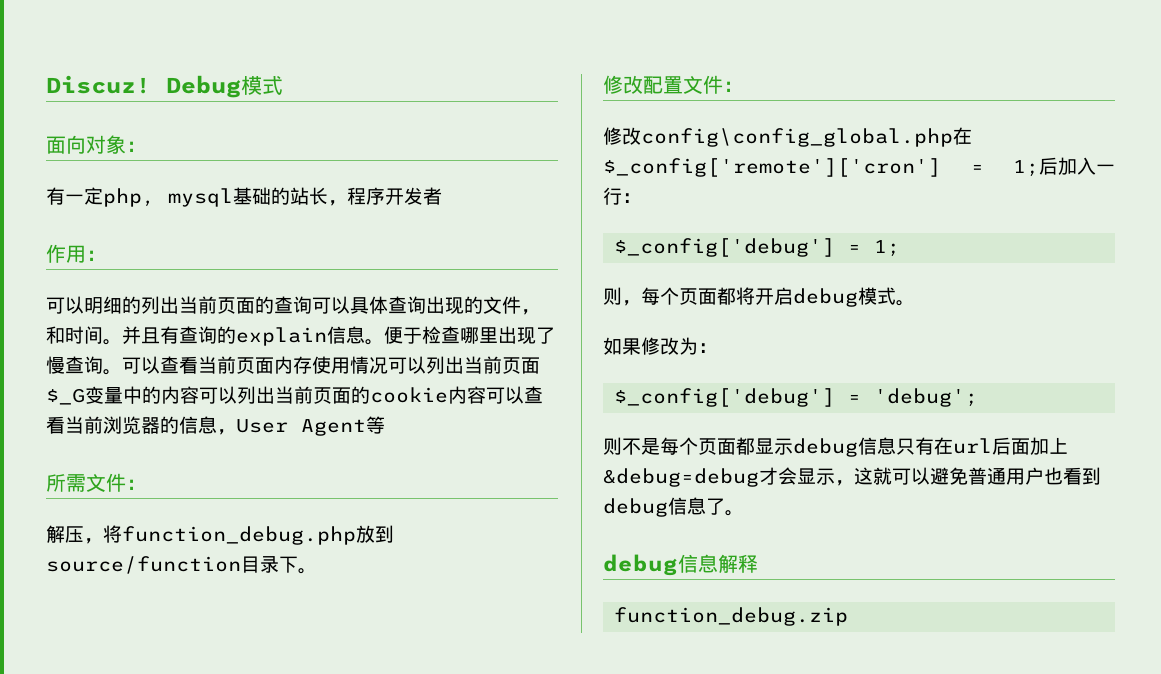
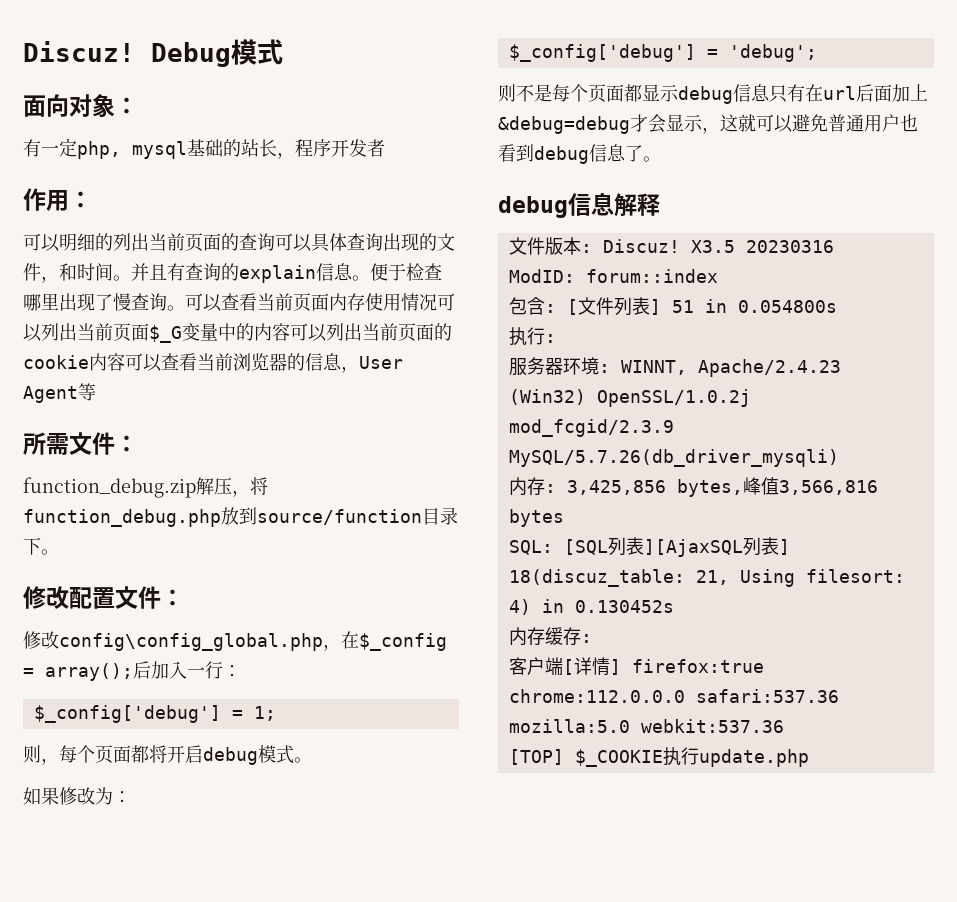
(146, 484) none -> [23,477,196,498] function_debug.zip
[953,127,972,145] [603,158,1039,177] 在$_config['remote']['cron'] = 1; -> [323,631,447,651] [23,663,133,681] ，在$_config = array();
[614,607,849,626] function_debug.zip -> [508,237,834,255] [508,269,718,283] [508,297,837,316] [508,327,556,346] [508,357,841,377] [508,389,751,407] [508,419,674,437] [508,449,839,467] [508,477,878,497] [508,509,564,527] [508,537,790,557] [508,569,905,587] [508,599,674,615] [508,627,592,646] [508,657,764,676] [508,689,839,703] [508,719,784,733] [508,747,809,767] 文件版本: Discuz! X3.5 20230316 // ModID: forum::index // 包含: [文件列表] 51 in 0.054800s // 执行: // 服务器环境: WINNT, Apache/2.4.23 (Win32) OpenSSL/1.0.2j mod_fcgid/2.3.9 MySQL/5.7.26(db_driver_mysqli) // 内存: 3,425,856 bytes,峰值3,566,816 bytes // SQL: [SQL列表][AjaxSQL列表] 18(discuz_table: 21, Using filesort: 4) in 0.130452s // 内存缓存: // 客户端[详情] firefox:true chrome:112.0.0.0 safari:537.36 mozilla:5.0 webkit:537.36 // [TOP] $_COOKIE执行update.php

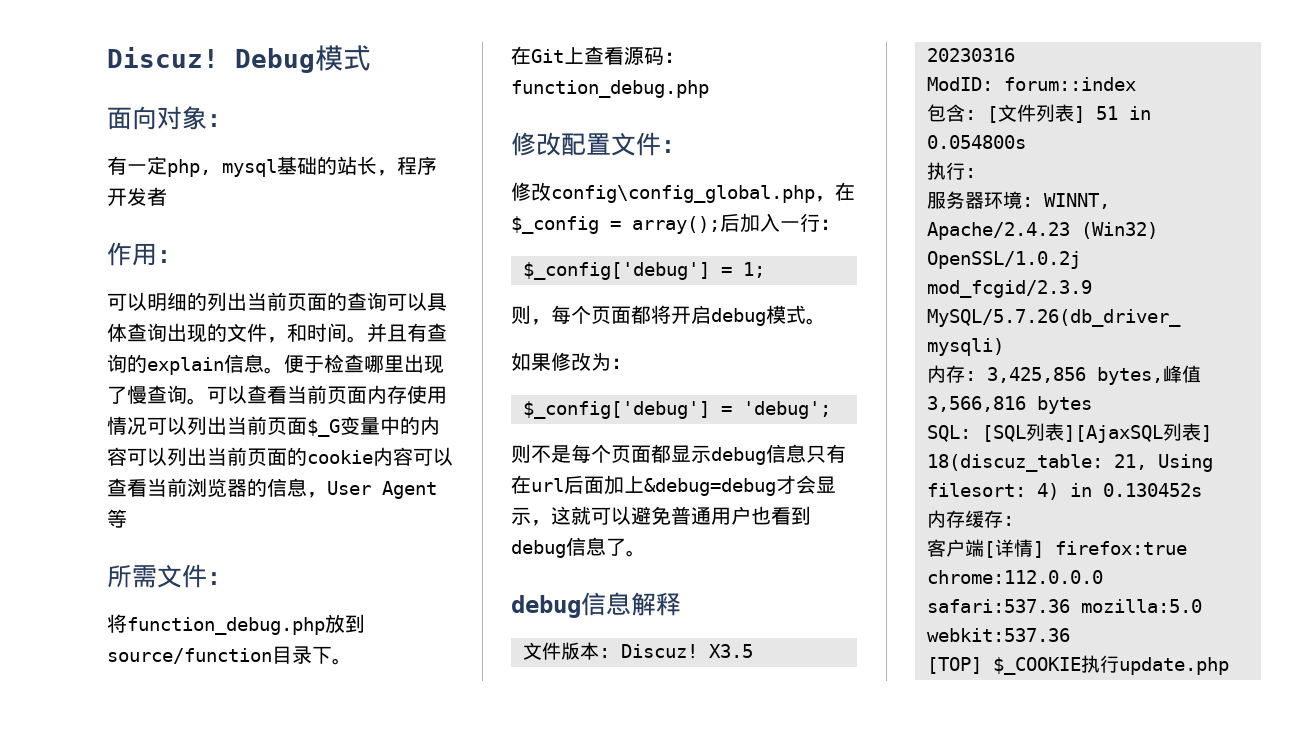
[23,477,250,498] function_debug.zip解压， -> (232, 578) none
(59, 552) none -> [511,46,684,65] [511,80,709,98] // 在Git上查看源码：function_debug.php

